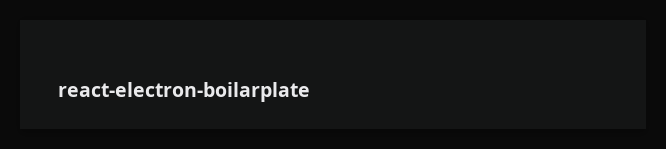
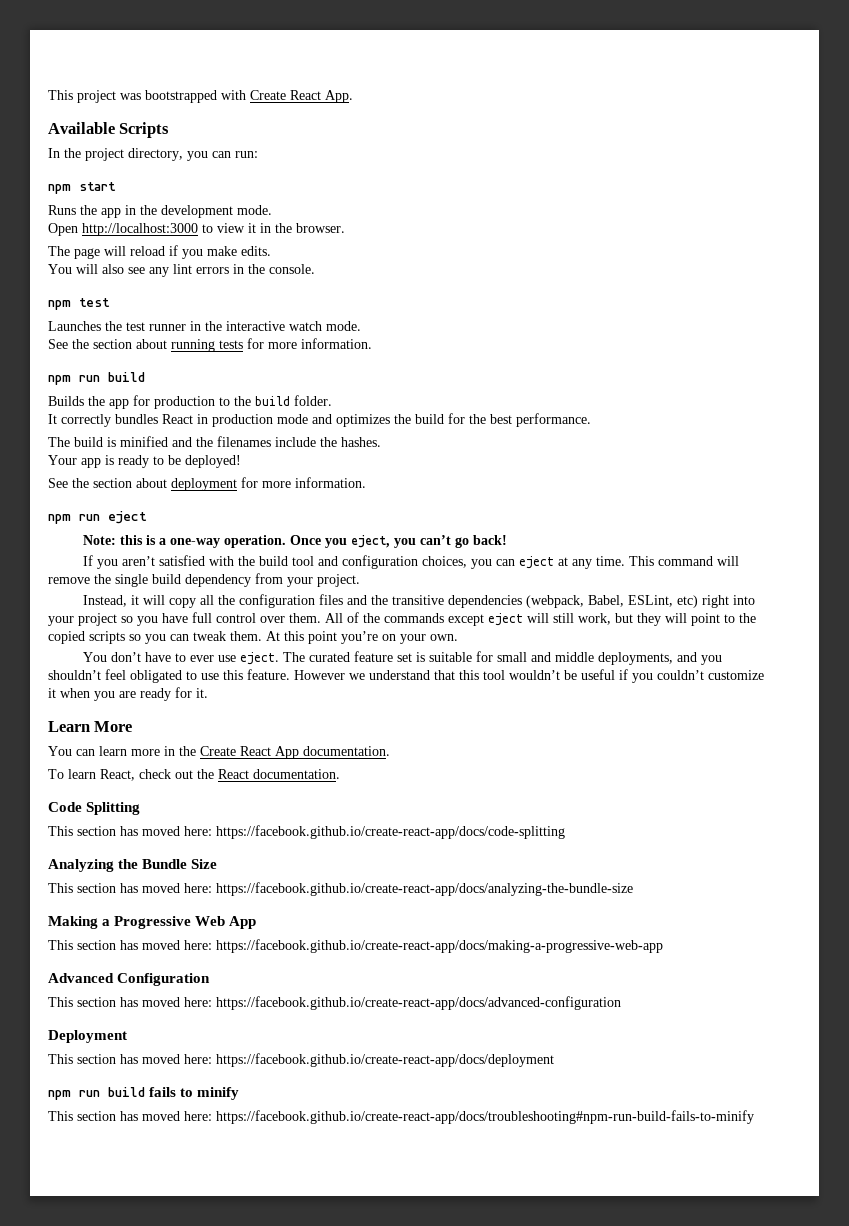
[58,82,310,102] react-electron-boilarplate -> [48,90,353,103] [48,122,170,138] [48,148,258,161] [48,182,116,194] [48,205,272,218] [48,223,345,236] [48,245,271,259] [48,264,315,277] [48,298,110,310] [48,321,361,331] [48,338,372,352] [48,372,145,385] [48,395,332,409] [48,413,591,427] [48,436,381,447] [48,455,241,468] [48,477,366,491] [48,511,147,524] [82,535,507,548] [82,555,739,569] [48,573,360,587] [82,594,755,608] [48,612,756,626] [48,631,458,644] [82,651,722,665] [48,669,764,683] [48,687,208,701] [48,721,133,732] [48,746,390,759] [48,769,340,781] [48,802,141,815] [48,825,565,839] [48,859,218,872] [48,882,633,896] [48,916,257,929] [48,939,663,953] [48,973,211,986] [48,996,621,1010] [48,1030,127,1043] [48,1053,554,1067] [48,1087,240,1100] [48,1110,754,1124] This project was bootstrapped with Create React App. // Available Scripts // In the project directory, you can run: // npm start // Runs the app in the development mode. // Open http://localhost:3000 to view it in the browser. // The page will reload if you make edits. // You will also see any lint errors in the console. // npm test // Launches the test runner in the interactive watch mode. // See the section about running tests for more information. // npm run build // Builds the app for production to the build folder. // It correctly bundles React in production mode and optimizes the build for the best performance. // The build is minified and the filenames include the hashes. // Your app is ready to be deployed! // See the section about deployment for more information. // npm run eject // Note: this is a one-way operation. Once you eject, you can’t go back! // If you aren’t satisfied with the build tool and configuration choices, you can eject at any time. This command will remove the single build dependency from your project. // Instead, it will copy all the configuration files and the transitive dependencies (webpack, Babel, ESLint, etc) right into your project so you have full control over them. All of the commands except eject will still work, but they will point to the copied scripts so you can tweak them. At this point you’re on your own. // You don’t have to ever use eject. The curated feature set is suitable for small and middle deployments, and you shouldn’t feel obligated to use this feature. However we understand that this tool wouldn’t be useful if you couldn’t customize it when you are ready for it. // Learn More // You can learn more in the Create React App documentation. // To learn React, check out the React documentation. // Code Splitting // This section has moved here: https://facebook.github.io/create-react-app/docs/code-splitting // Analyzing the Bundle Size // This section has moved here: https://facebook.github.io/create-react-app/docs/analyzing-the-bundle-size // Making a Progressive Web App // This section has moved here: https://facebook.github.io/create-react-app/docs/making-a-progressive-web-app // Advanced Configuration // This section has moved here: https://facebook.github.io/create-react-app/docs/advanced-configuration // Deployment // This section has moved here: https://facebook.github.io/create-react-app/docs/deployment // npm run build fails to minify // This section has moved here: https://facebook.github.io/create-react-app/docs/troubleshooting#npm-run-build-fails-to-minify

